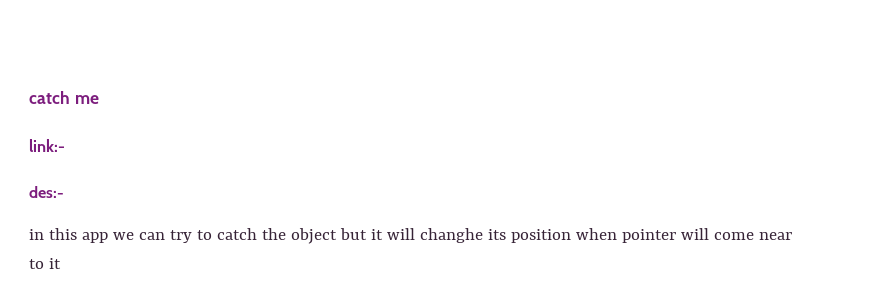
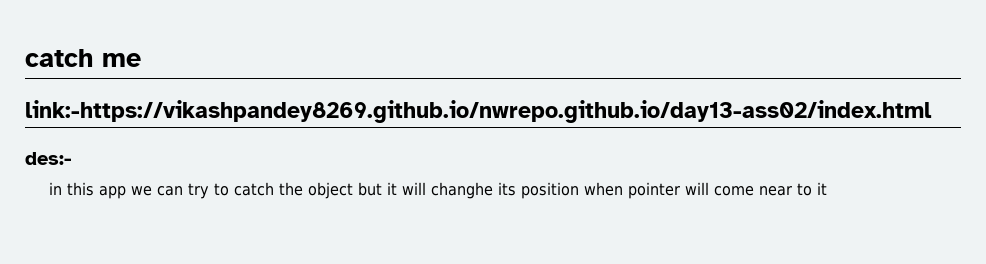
[29,139,65,152] link:- -> [25,100,932,123] link:-https://vikashpandey8269.github.io/nwrepo.github.io/day13-ass02/index.html

